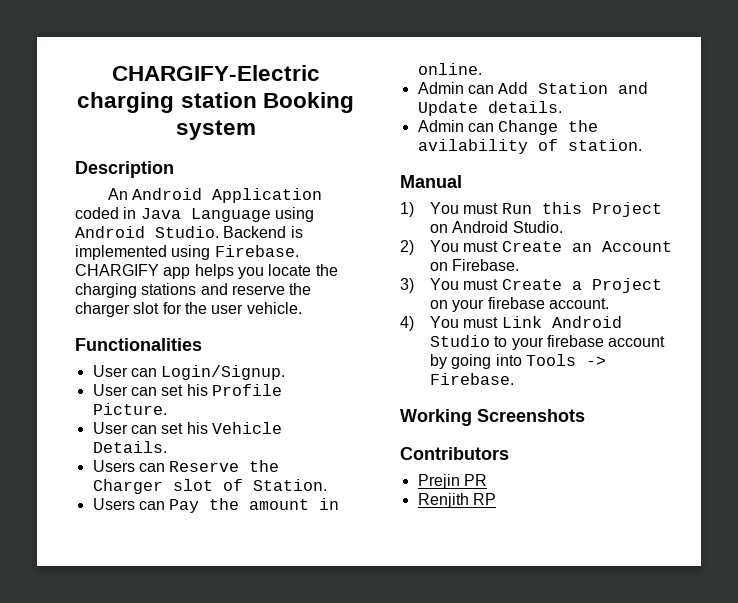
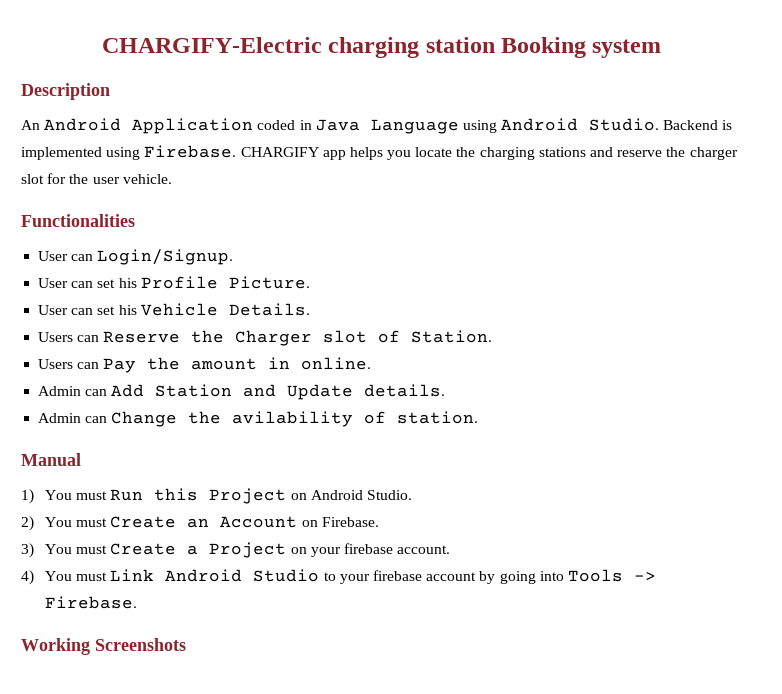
[400,447,509,460] [417,474,487,489] [417,493,496,508] // Contributors // Prejin PR // Renjith RP -> (186, 644) none

